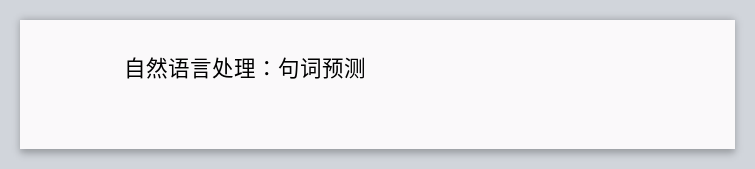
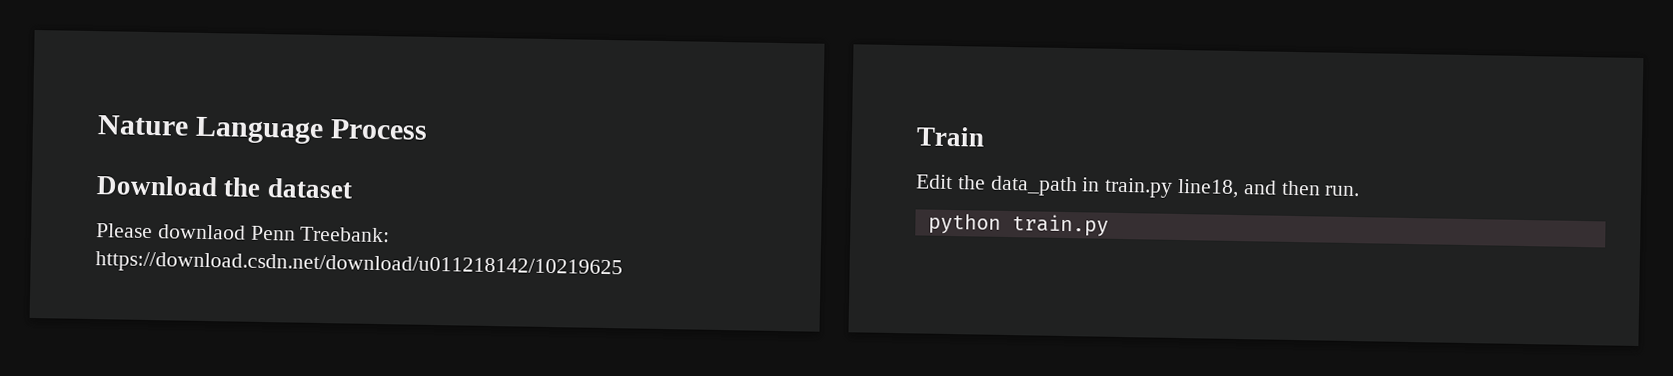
[124,57,366,79] 自然语言处理：句词预测 -> [97,115,429,145] [96,175,353,199] [96,223,391,243] [95,251,623,280] [916,126,985,147] [916,174,1361,199] [927,212,1109,237] Nature Language Process // Download the dataset // Please downlaod Penn Treebank: https://download.csdn.net/download/u011218142/10219625 // Train // Edit the data_path in train.py line18, and then run. // python train.py

